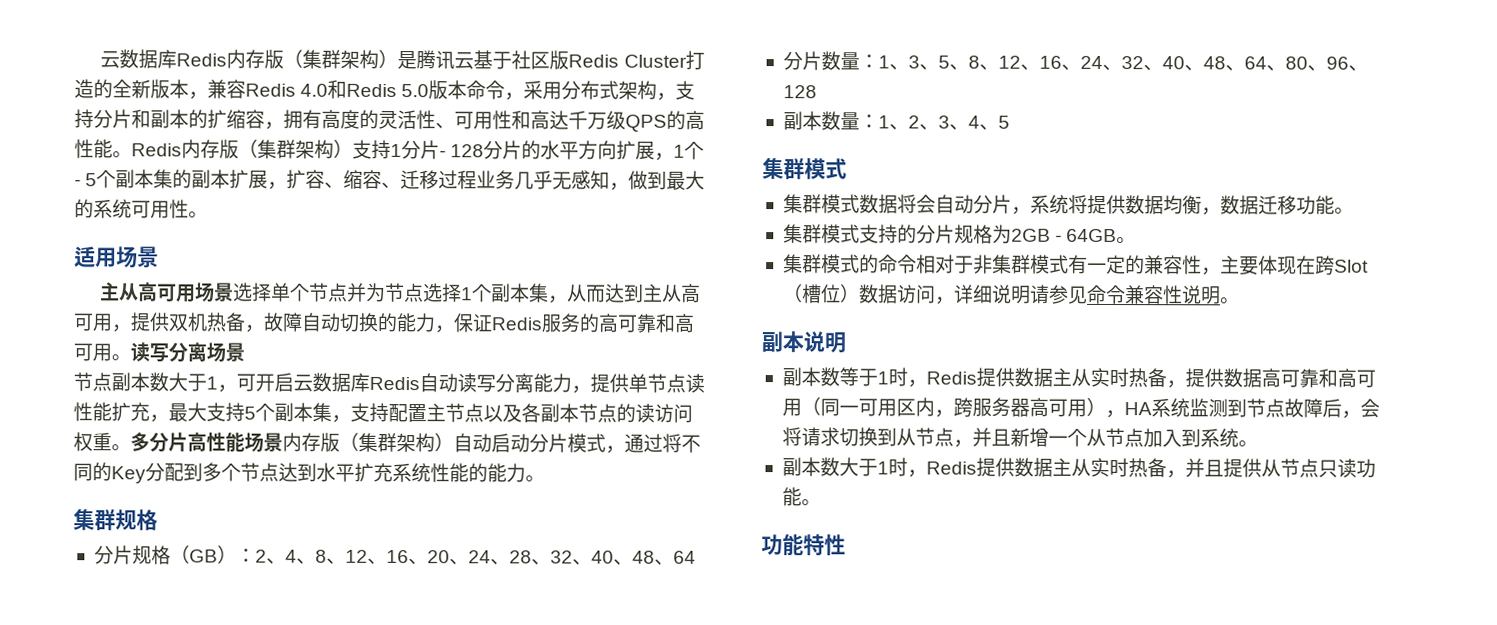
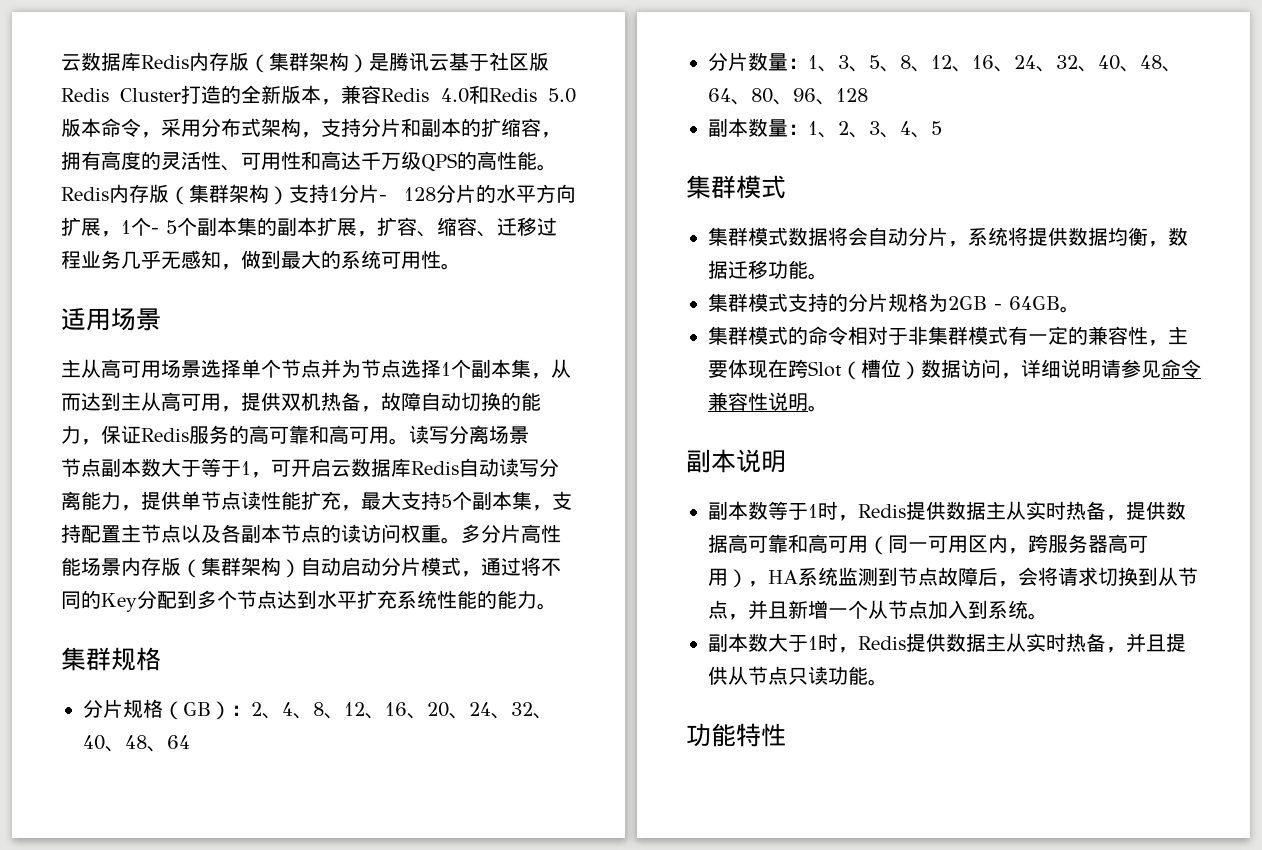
(207, 382) none -> [201,458,241,477] 等于
[508,550,551,565] 28、 -> (511, 716) none

